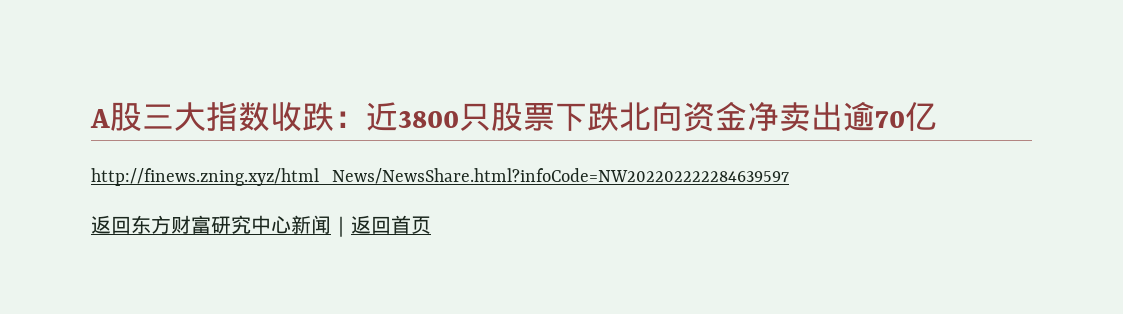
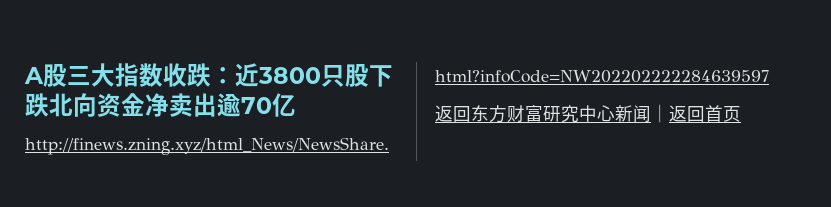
[523,103,555,131] 票 -> (369, 75) none

